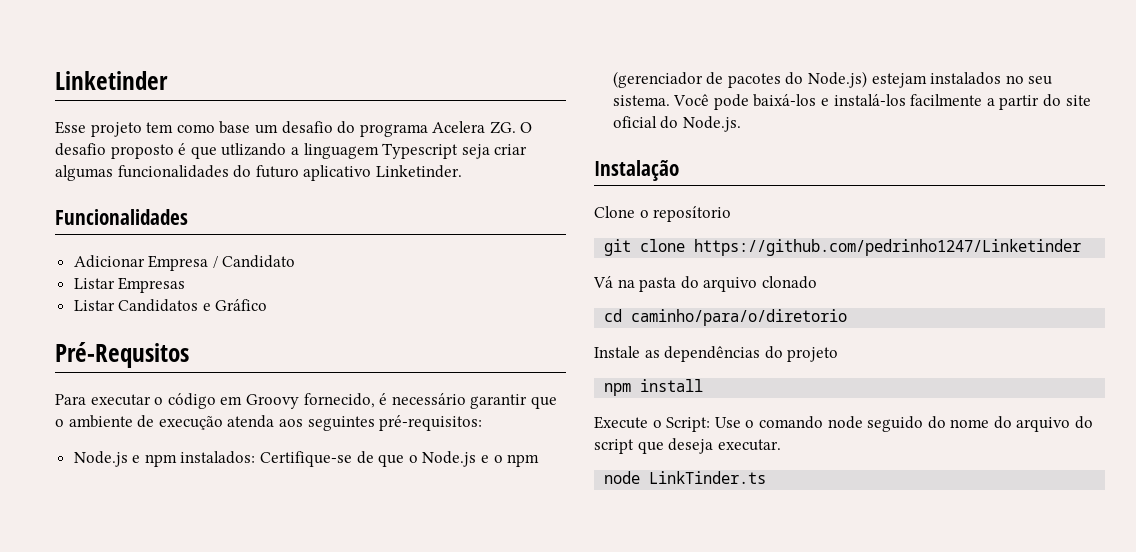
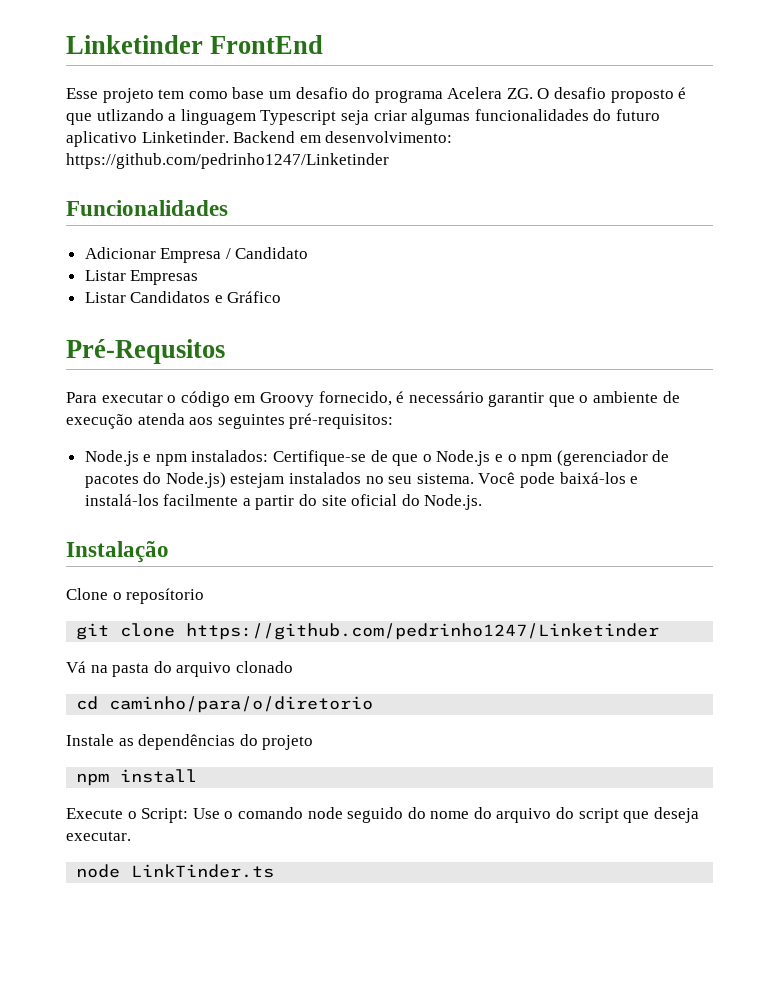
(168, 80) none -> [210,35,324,54] FrontEnd
(462, 171) none -> [233,131,453,143] [66,153,389,169] Backend em desenvolvimento: https://github.com/pedrinho1247/Linketinder

